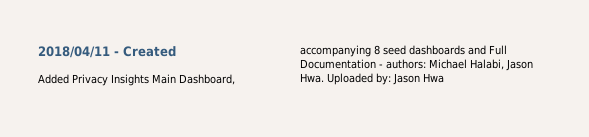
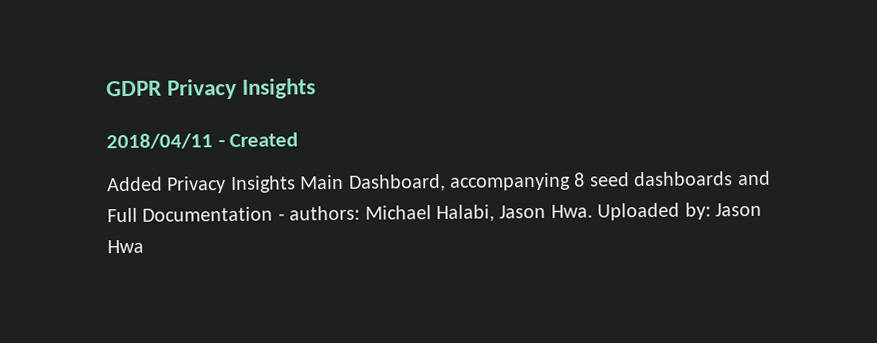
(38, 52) none -> [106,78,317,100] GDPR Privacy Insights //

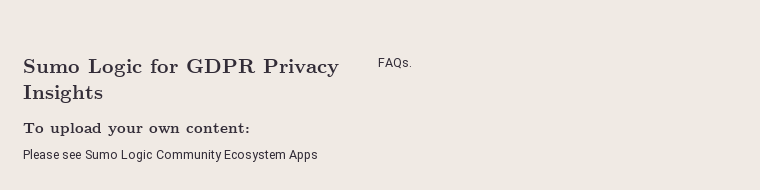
(106, 88) none -> [23,59,178,77] Sumo Logic for
[106,132,299,150] [107,170,771,194] [107,202,762,223] [107,239,144,254] 2018/04/11 - Created // Added Privacy Insights Main Dashboard, accompanying 8 seed dashboards and Full Documentation - authors: Michael Halabi, Jason Hwa. Uploaded by: Jason Hwa -> [23,123,250,136] [23,149,319,162] [378,58,412,69] To upload your own content: // Please see Sumo Logic Community Ecosystem Apps FAQs.

